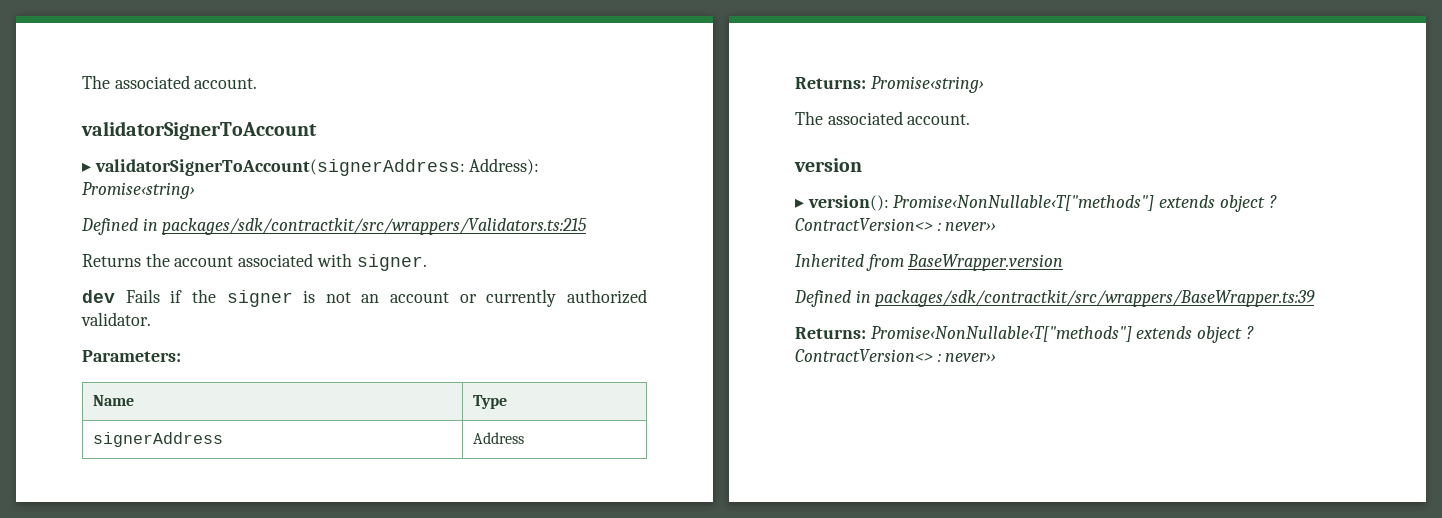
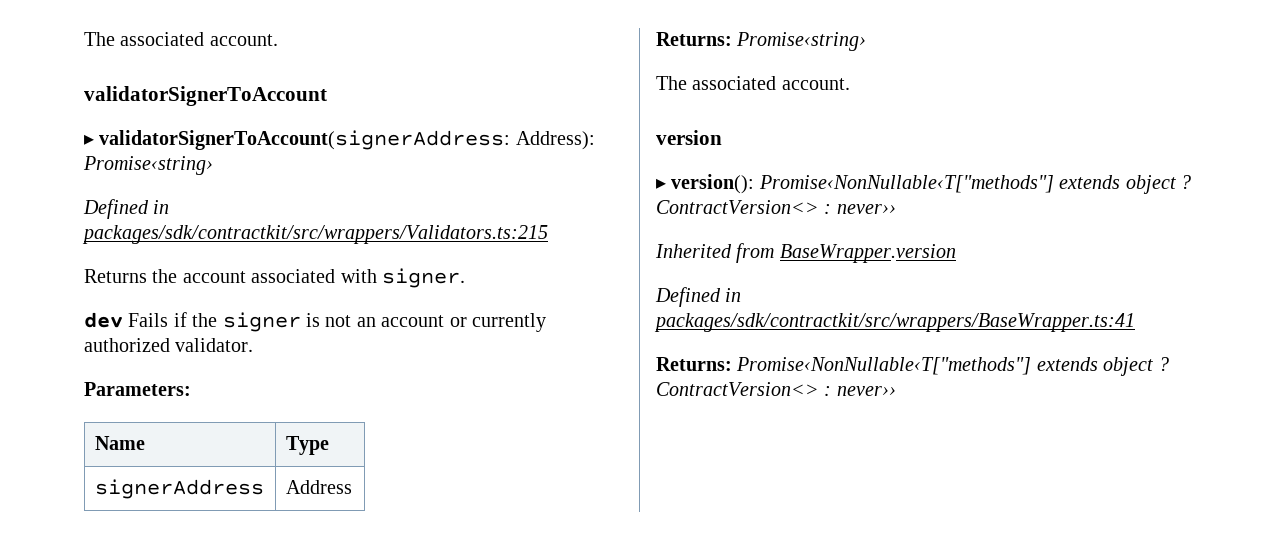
[875,290,1316,307] packages/sdk/contractkit/src/wrappers/BaseWrapper.ts:39 -> [654,313,1135,332] packages/sdk/contractkit/src/wrappers/BaseWrapper.ts:41

